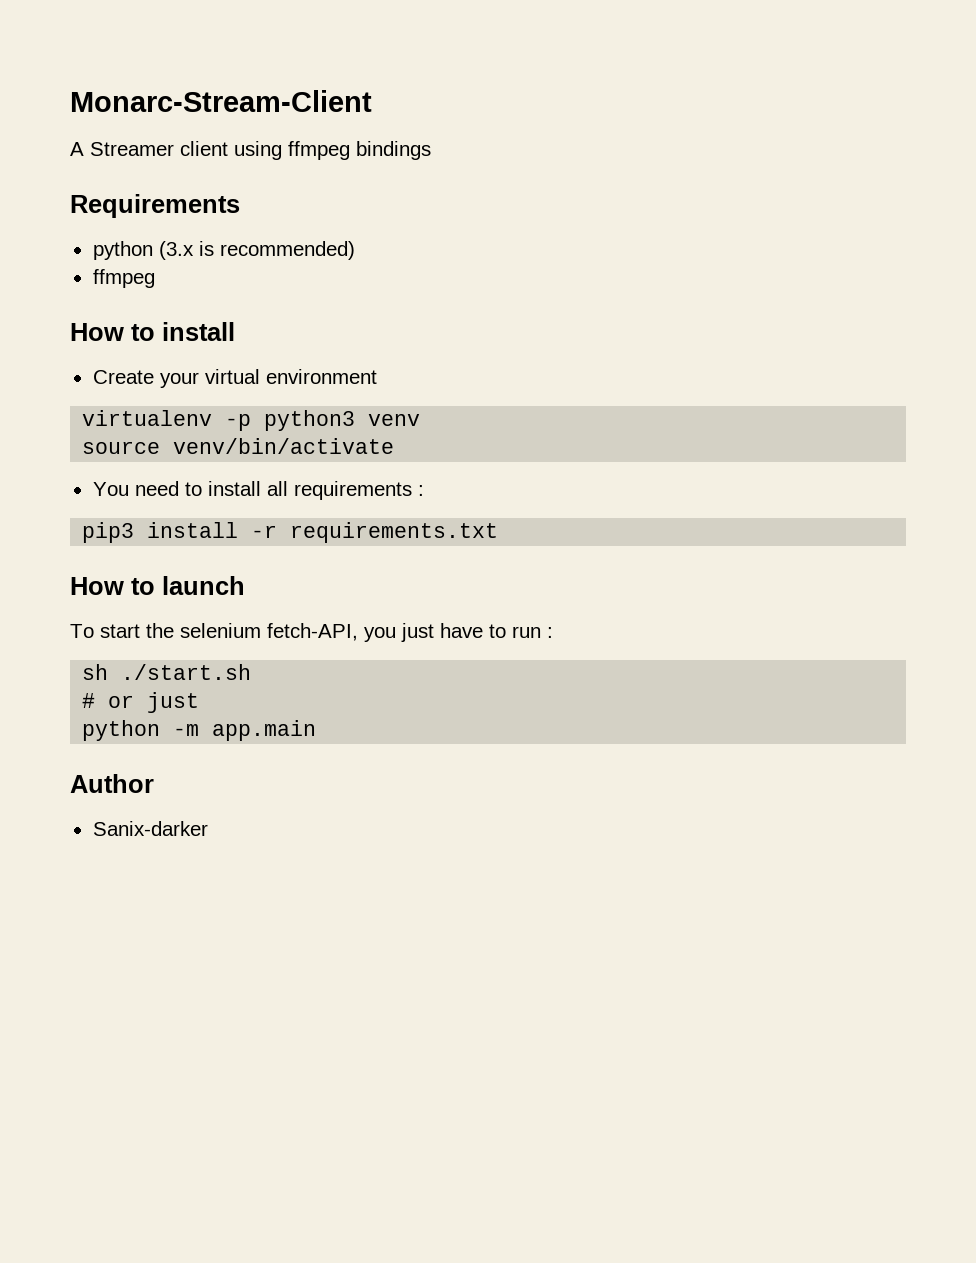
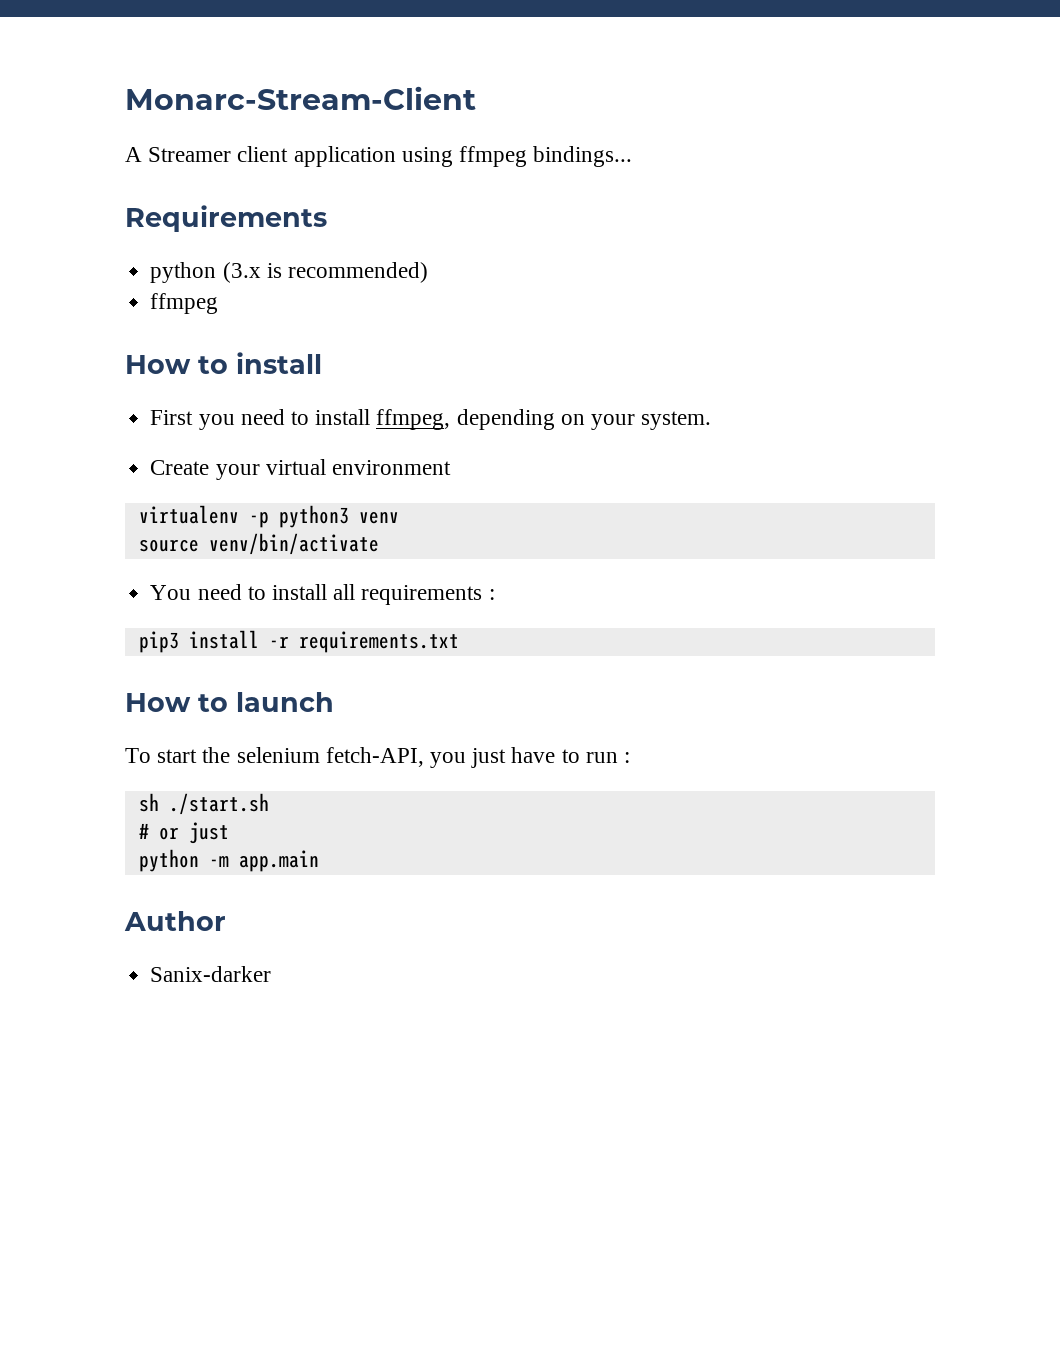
(228, 148) none -> [293,146,396,167] application
[356,141,431,160] bindings -> [533,146,633,167] bindings...
(235, 331) none -> [150,409,712,430] // First you need to install ffmpeg, depending on your system.

